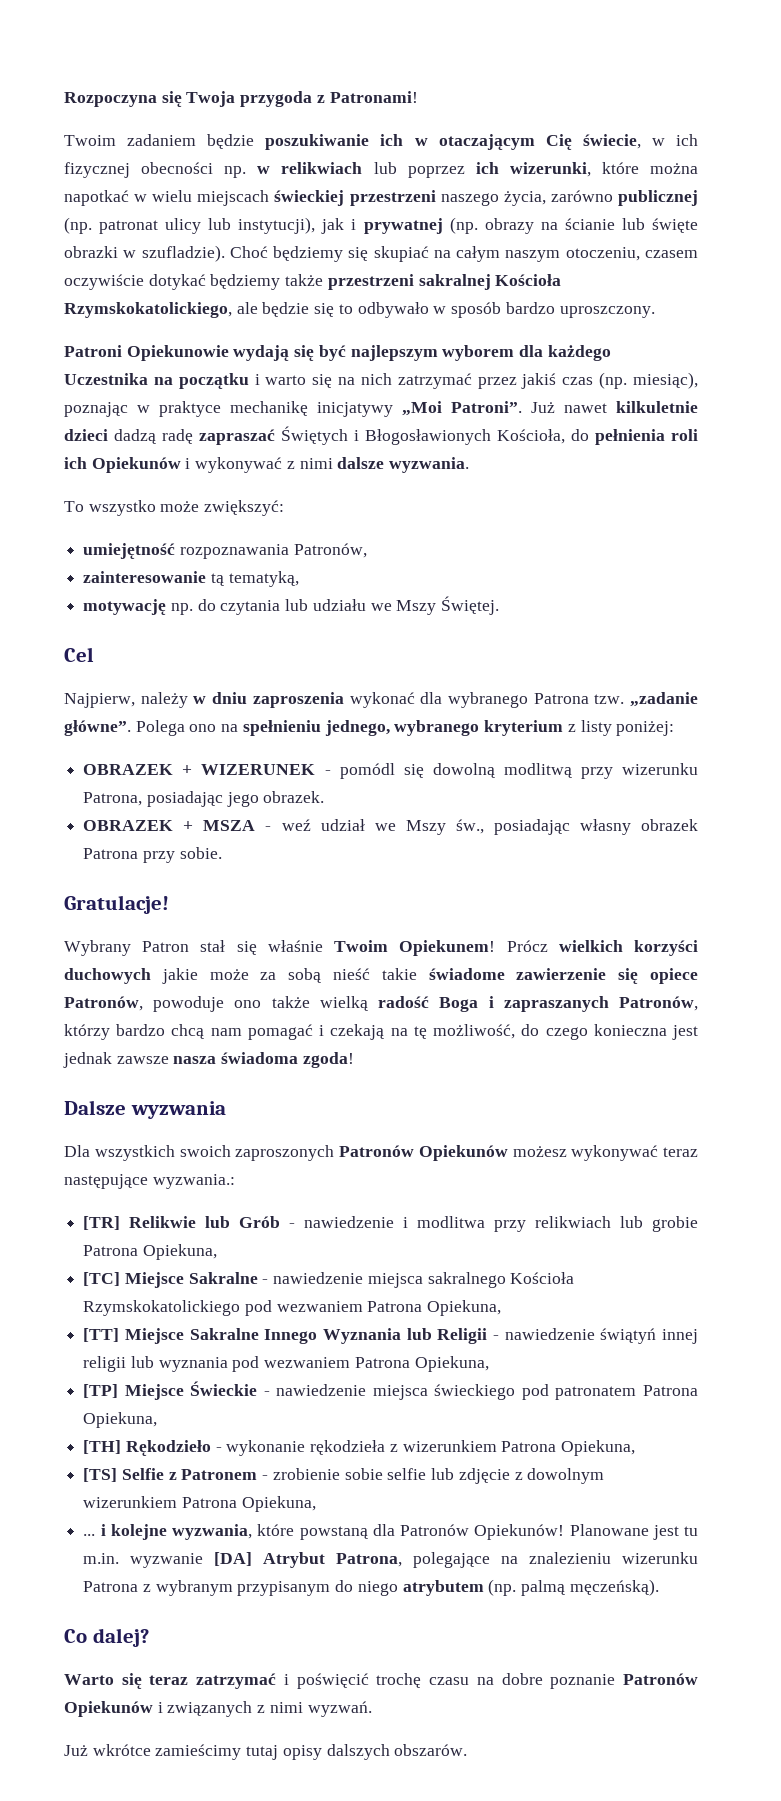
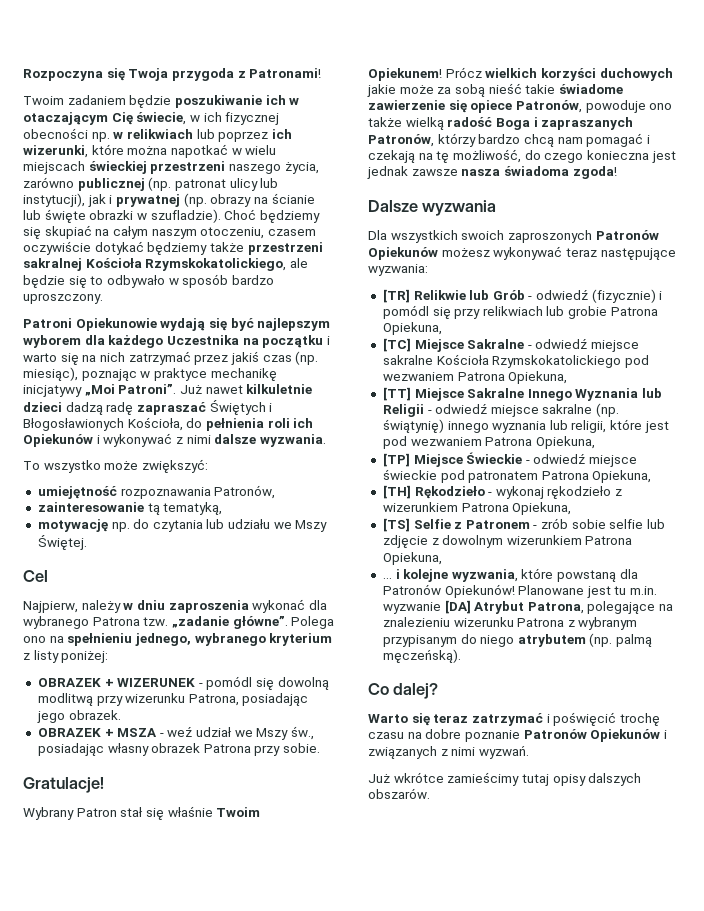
[152,1174,235,1189] wyzwania.: -> [368,264,428,276] wyzwania:
[304,1216,486,1228] nawiedzenie i modlitwa -> [536,289,663,303] [382,305,451,319] odwiedź (fizycznie) i pomódl się
[273,1272,506,1288] nawiedzenie miejsca sakralnego -> [535,339,640,352] [382,355,433,365] odwiedź miejsce sakralne
[504,1328,698,1344] [83,1356,228,1372] nawiedzenie świątyń innej religii lub wyznania -> [435,403,620,417] [382,419,669,433] odwiedź miejsce sakralne (np. świątynię) innego wyznania lub religii, które jest
[276,1384,516,1400] nawiedzenie miejsca świeckiego -> [533,454,638,467] [382,469,437,480] odwiedź miejsce świeckie
[226,1440,386,1456] wykonanie rękodzieła -> [495,486,612,499] wykonaj rękodzieło
[272,1468,340,1480] zrobienie -> [541,518,569,529] zrób

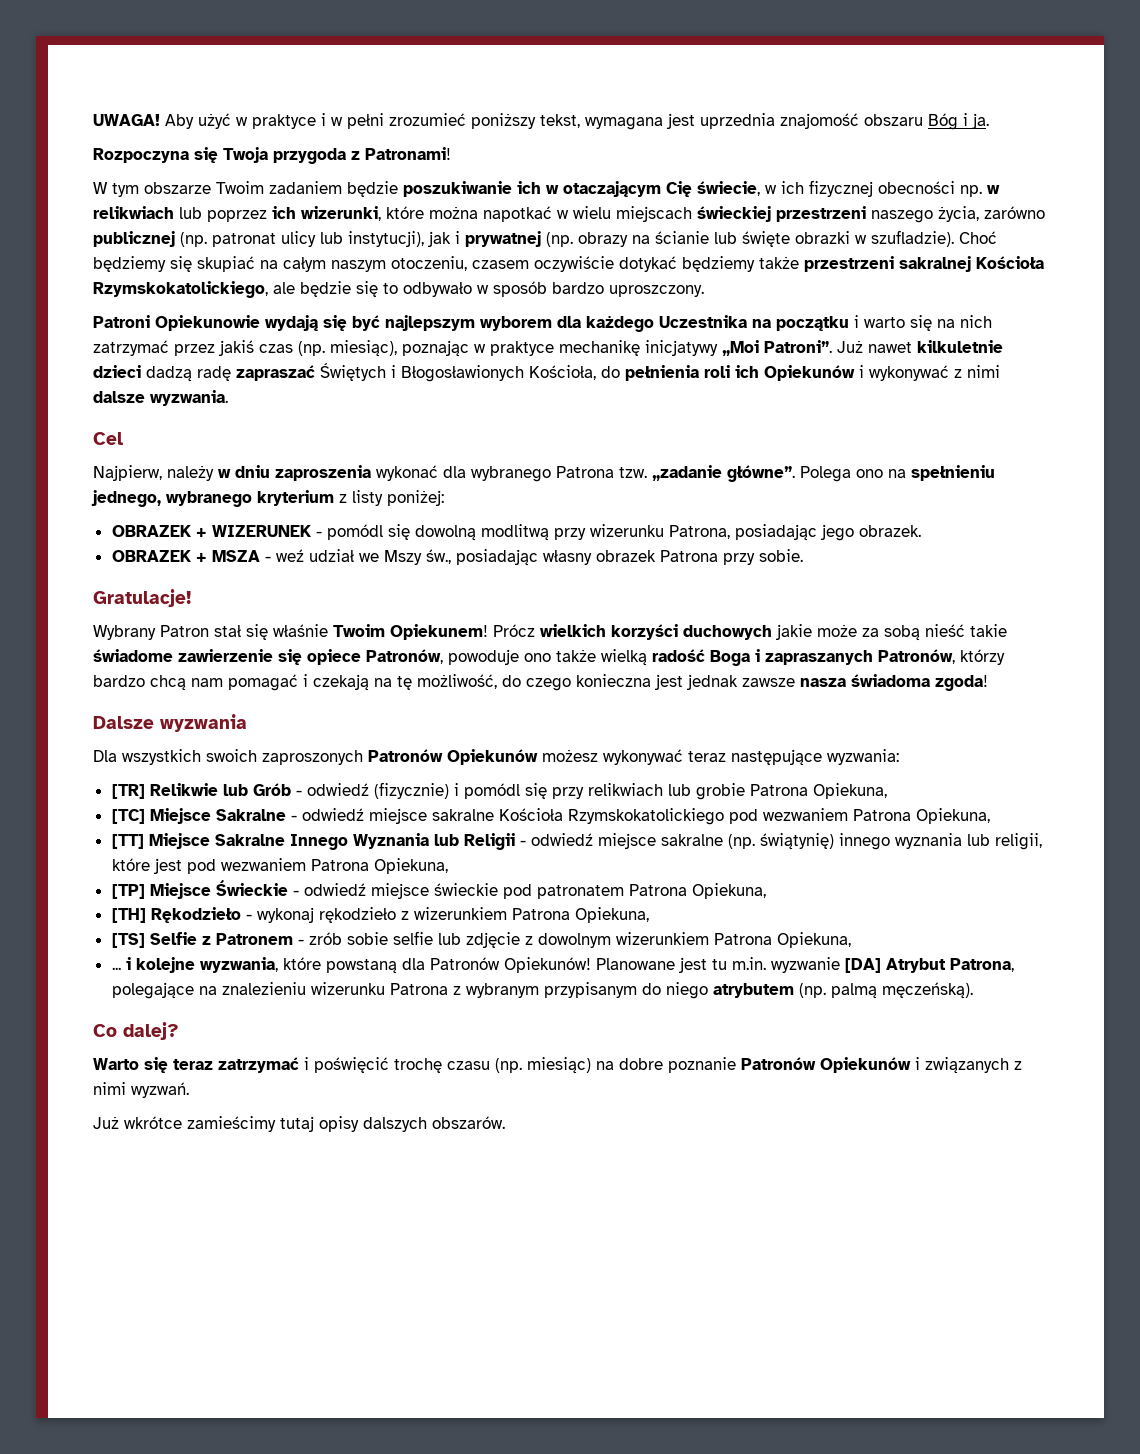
(23, 75) none -> [93,113,989,130] UWAGA! Aby użyć w praktyce i w pełni zrozumieć poniższy tekst, wymagana jest uprzednia znajomość obszaru Bóg i ja. //
(322, 73) none -> [93,182,211,197] W tym obszarze
[23,459,208,473] [37,485,276,499] [37,502,223,515] [37,519,328,532] [37,535,87,550] // To wszystko może zwiększyć: // umiejętność rozpoznawania Patronów, // zainteresowanie tą tematyką, // motywację np. do czytania lub udziału we Mszy Świętej. -> (228, 398) none
(404, 735) none -> [495,1057,591,1074] (np. miesiąc)

